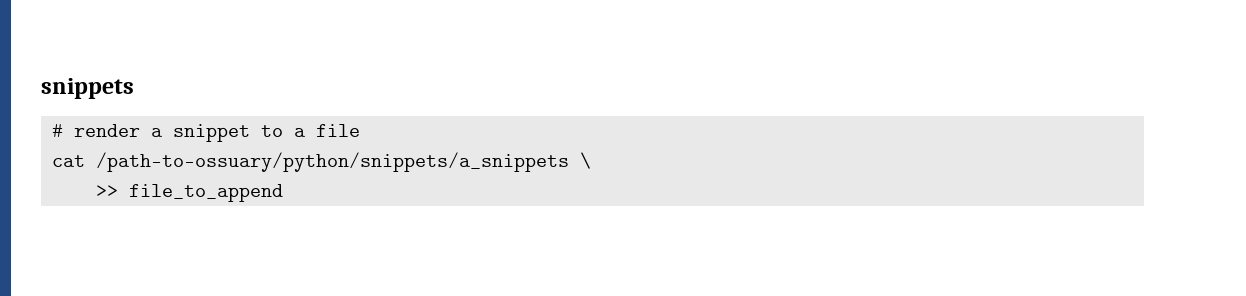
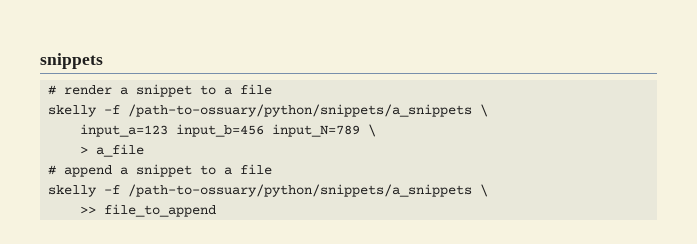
[52,155,86,167] cat -> [47,104,488,117] [79,124,376,137] [79,144,144,157] [47,164,272,177] [47,185,120,197] skelly -f /path-to-ossuary/python/snippets/a_snippets \ // input_a=123 input_b=456 input_N=789 \ // > a_file // # append a snippet to a file // skelly -f

